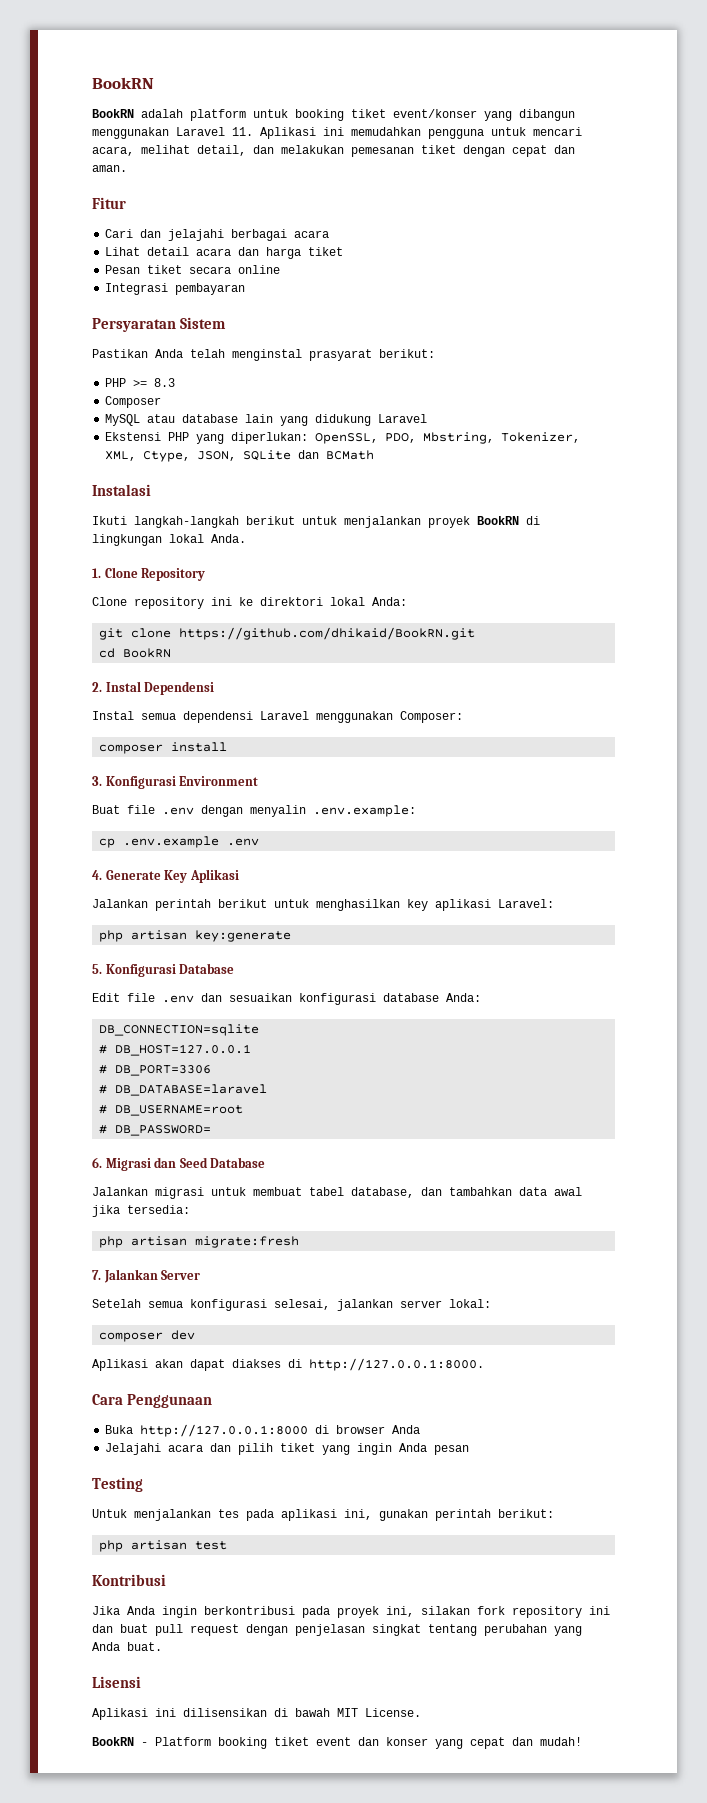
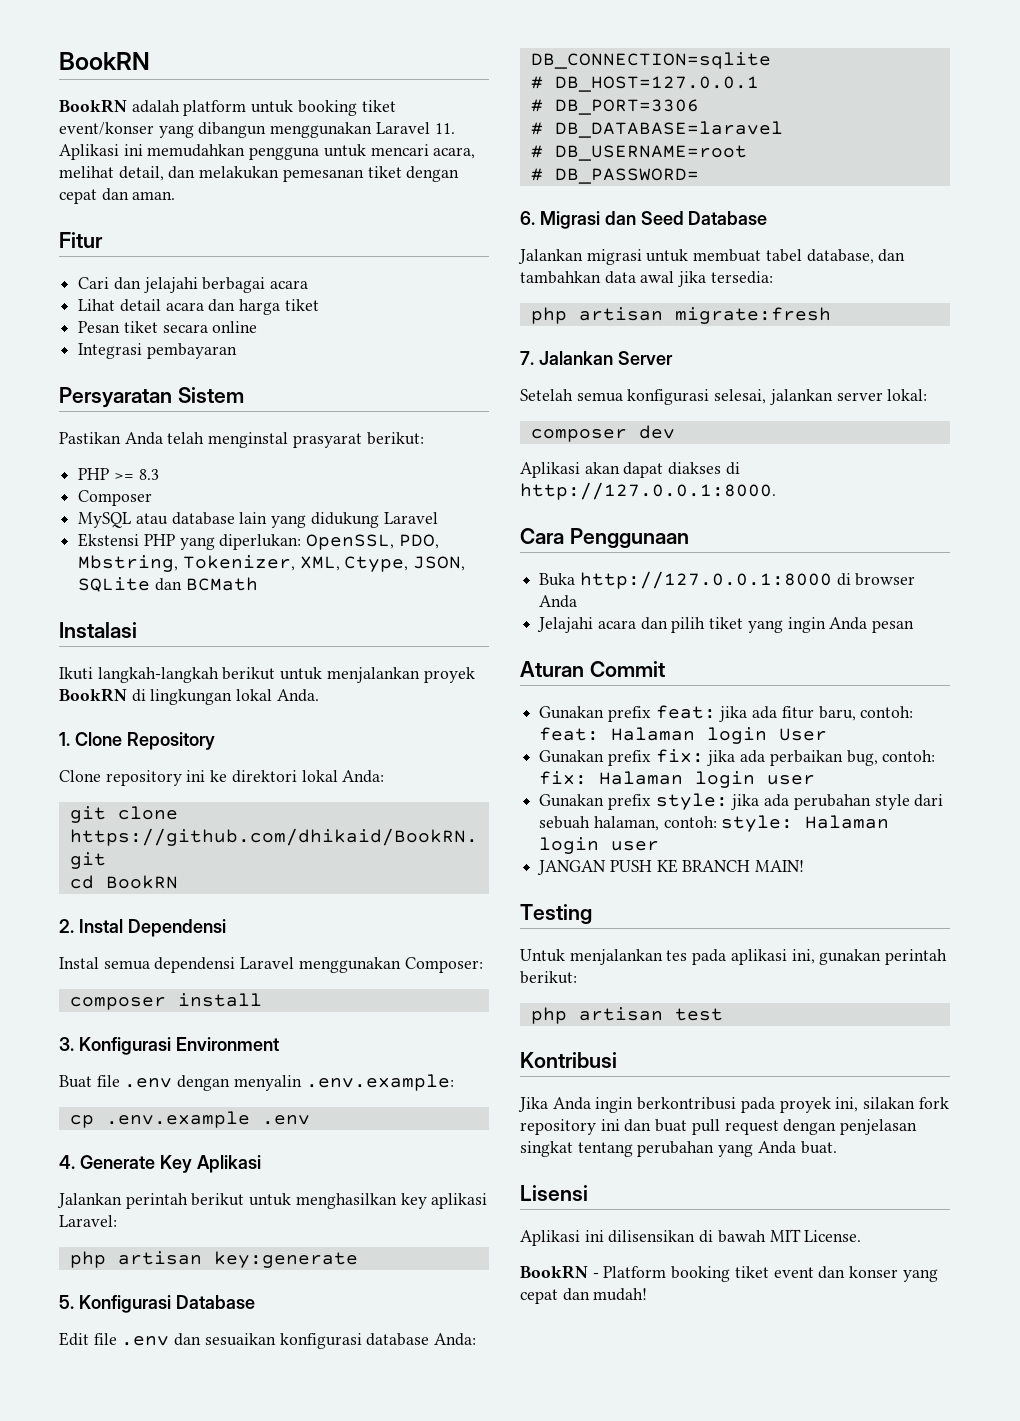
(470, 1450) none -> [520,661,665,677] [539,705,914,722] [539,727,828,744] [539,749,936,766] [539,771,816,788] [539,793,944,810] [539,815,890,832] [539,837,660,854] [537,859,805,875] // Aturan Commit // Gunakan prefix feat: jika ada fitur baru, contoh: feat: Halaman login User // Gunakan prefix fix: jika ada perbaikan bug, contoh: fix: Halaman login user // Gunakan prefix style: jika ada perubahan style dari sebuah halaman, contoh: style: Halaman login user // JANGAN PUSH KE BRANCH MAIN!

